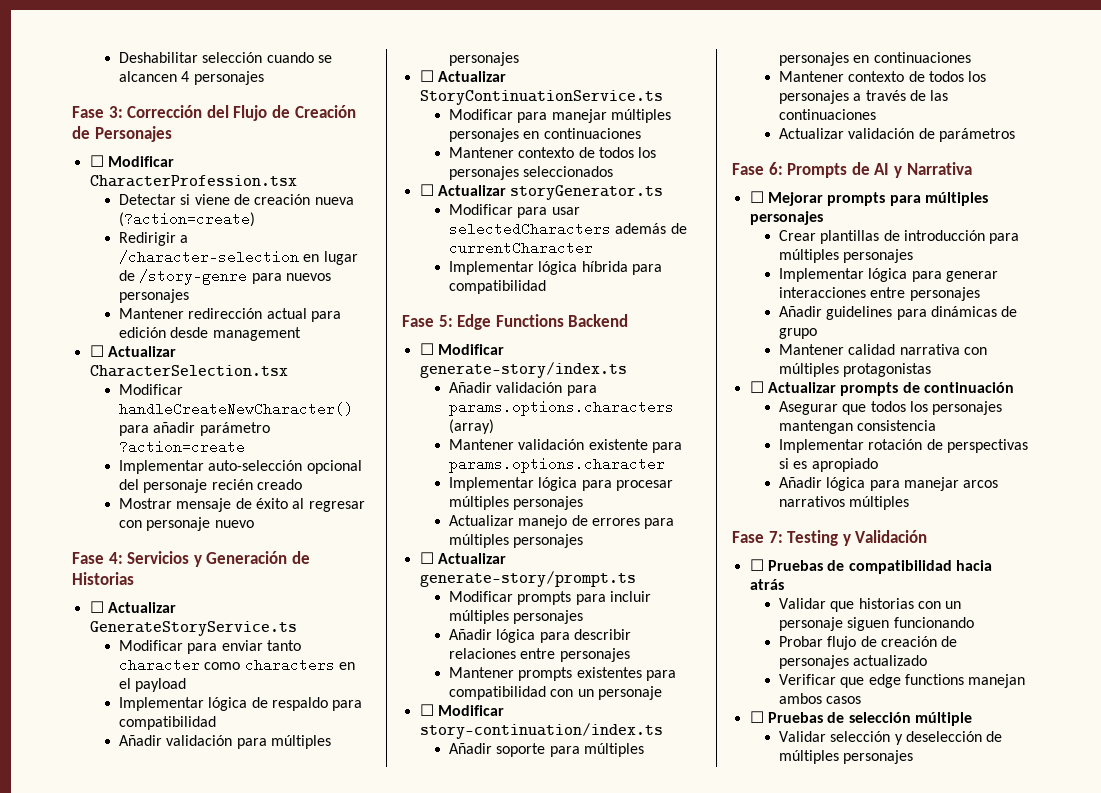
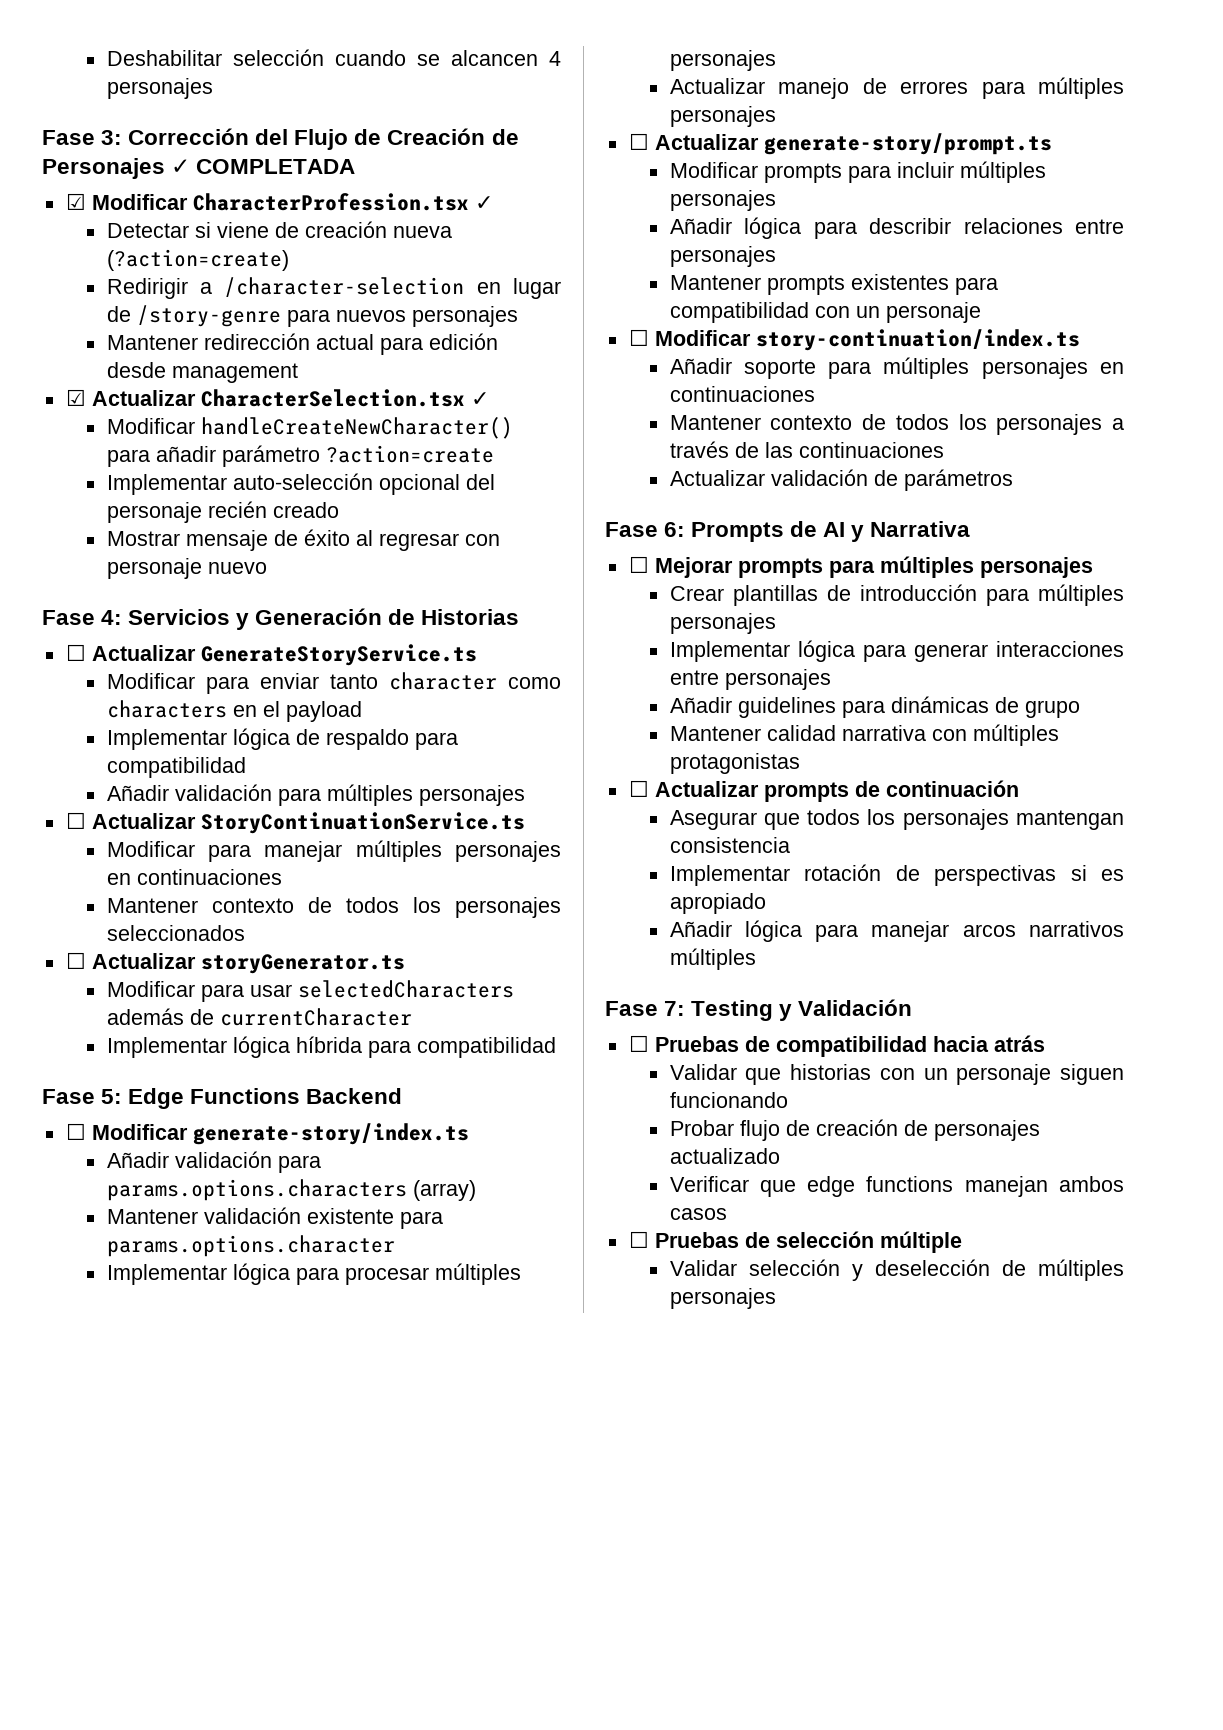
[89,155,104,167] // ☐ -> [171,159,356,174] [65,193,86,210] ✓ COMPLETADA // ☑
(297, 181) none -> [474,196,493,210] ✓
[89,345,104,357] ☐ -> [65,389,86,406] ☑
(288, 371) none -> [470,392,489,406] ✓

